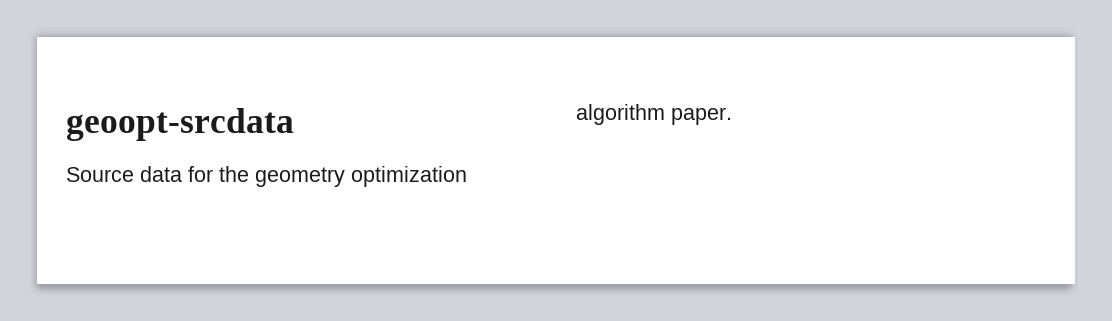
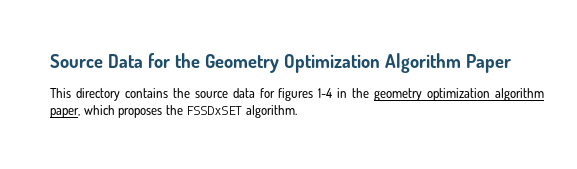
[66,108,294,141] [66,166,467,187] [576,104,732,125] geoopt-srcdata // Source data for the geometry optimization algorithm paper. -> [50,53,511,73] [50,88,544,101] [50,105,297,118] Source Data for the Geometry Optimization Algorithm Paper // This directory contains the source data for figures 1-4 in the geometry optimization algorithm paper, which proposes the FSSDxSET algorithm.

